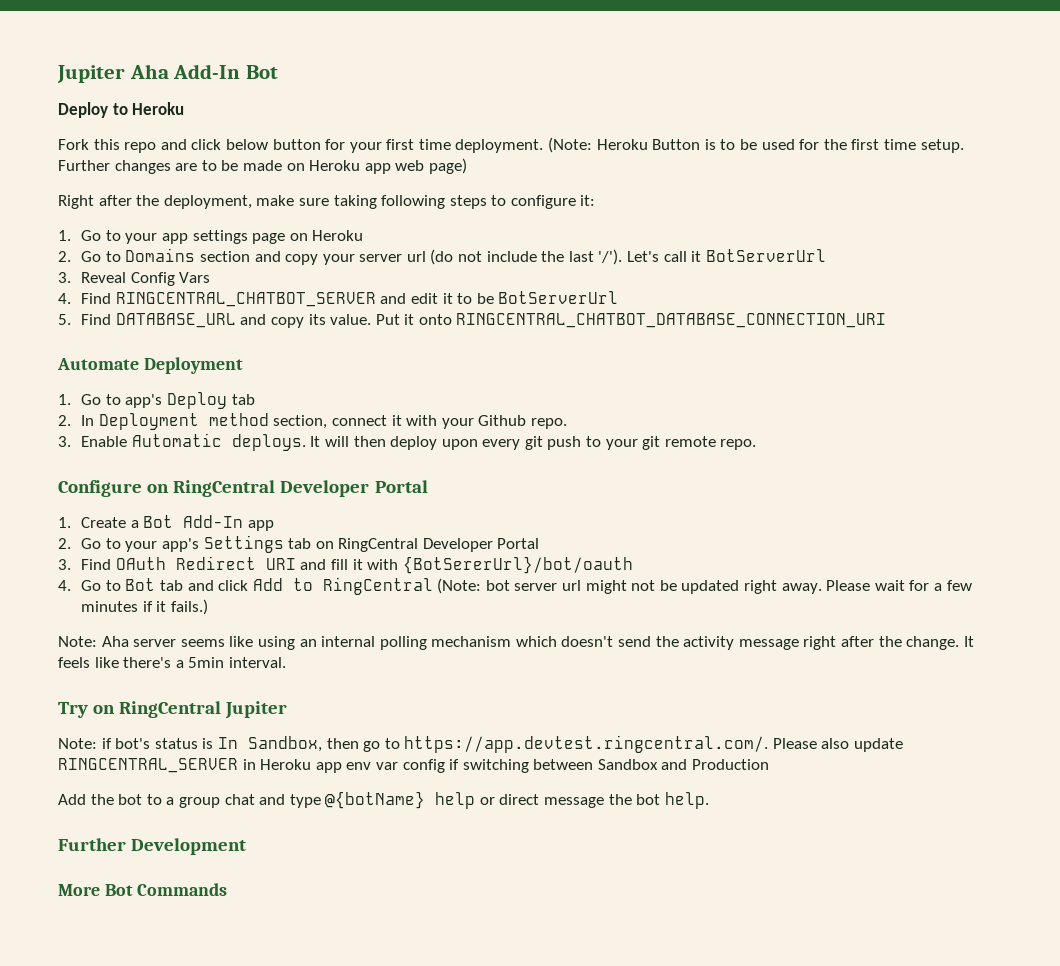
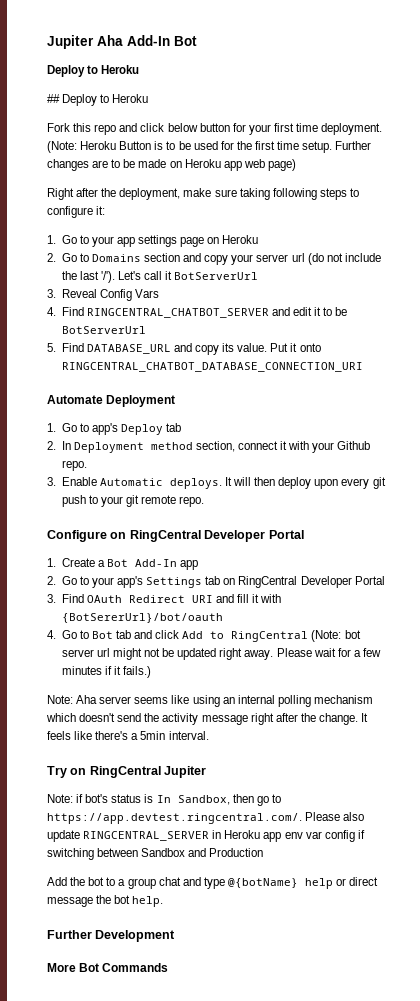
(185, 108) none -> [47,94,149,106] // ## Deploy to Heroku

